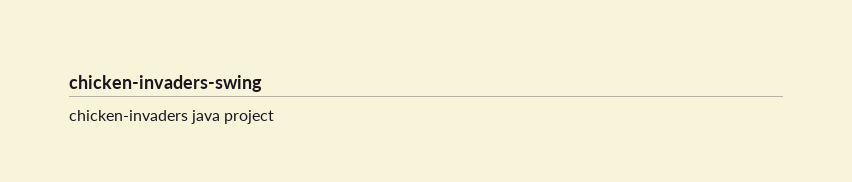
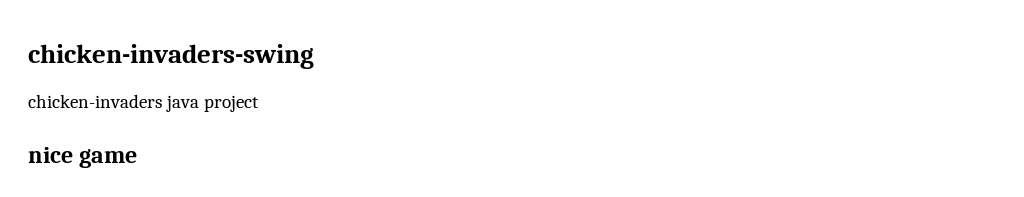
(275, 117) none -> [28,147,138,168] // nice game

